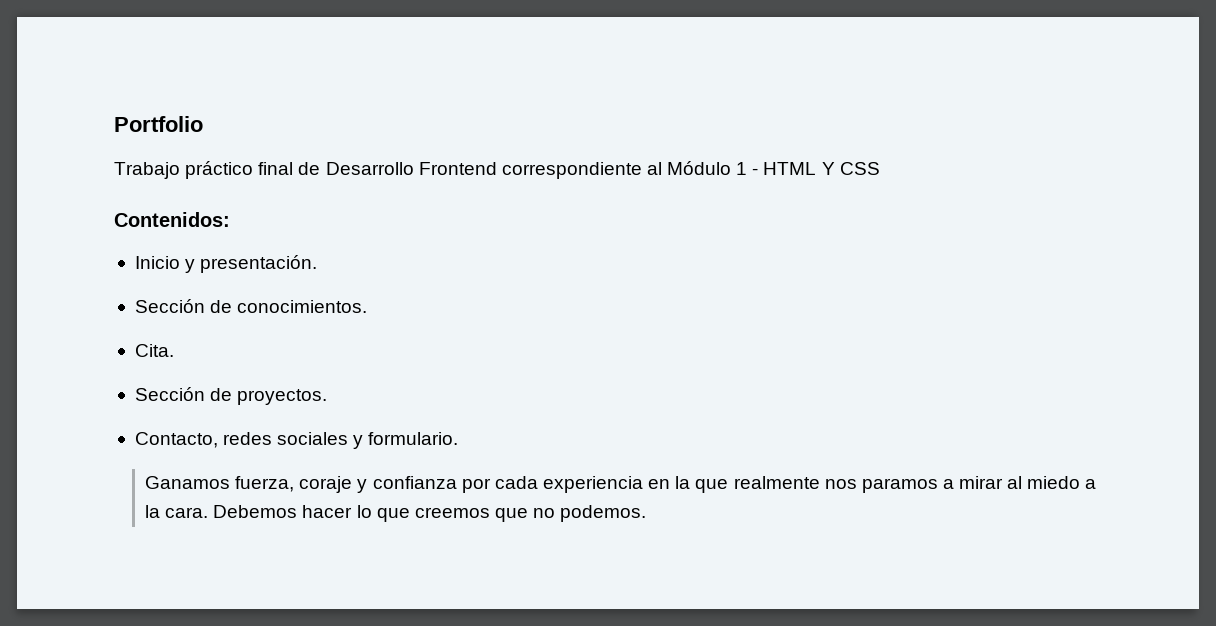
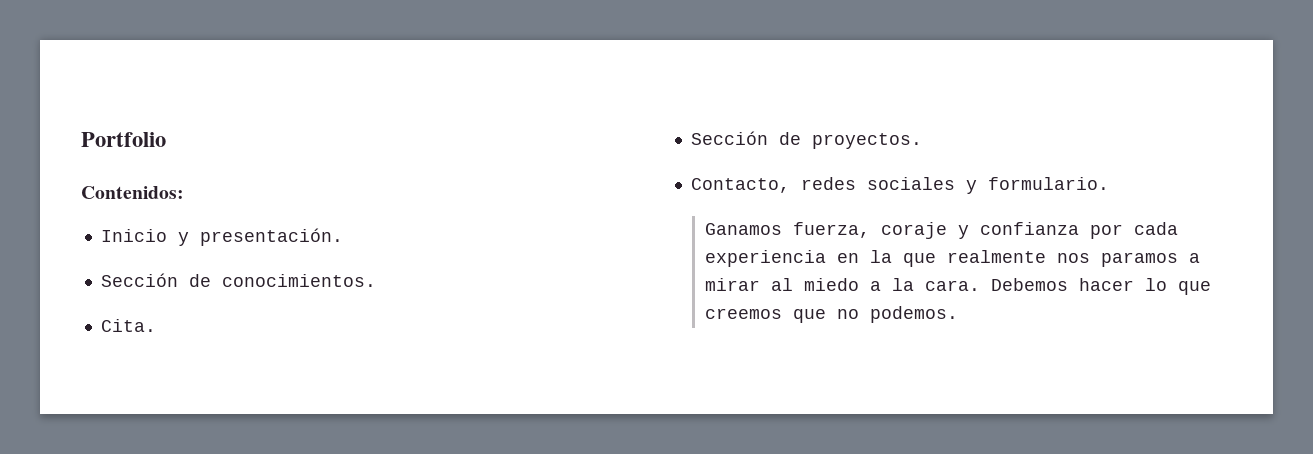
[114,161,880,179] // Trabajo práctico final de Desarrollo Frontend correspondiente al Módulo 1 - HTML Y CSS -> (166, 139) none

